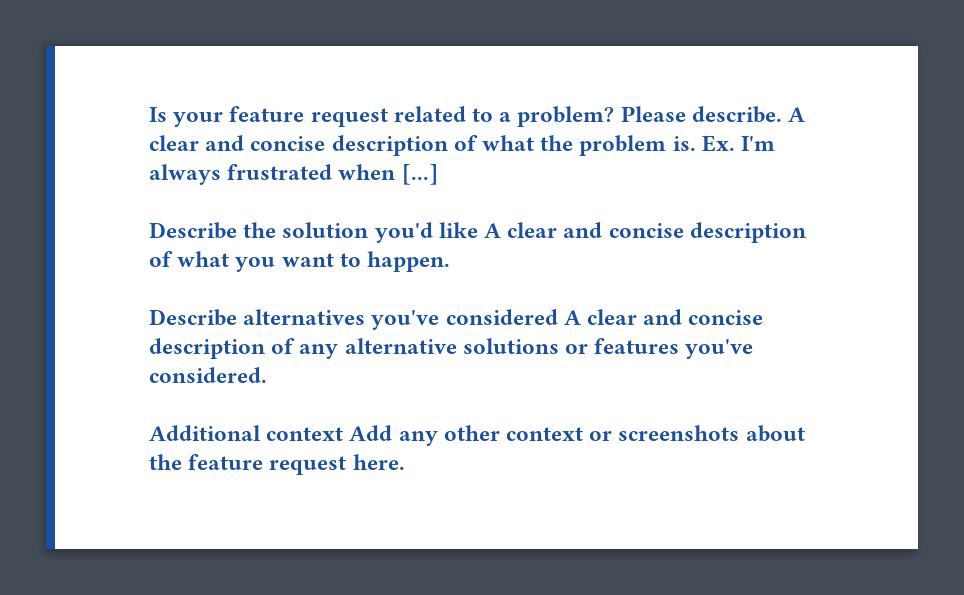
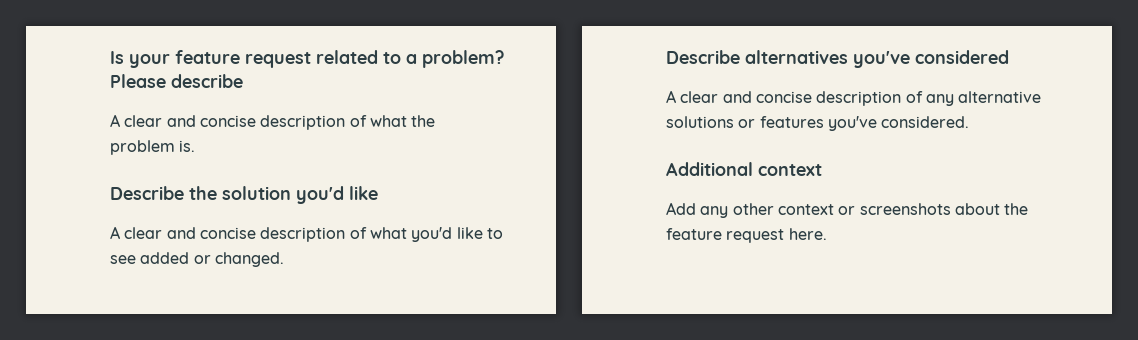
[691,106,782,123] describe. -> [171,74,243,88] describe //
[701,135,776,152] [149,164,438,185] Ex. I'm always frustrated when [...] -> (196, 146) none
[484,222,806,243] [149,251,451,272] A clear and concise description of what you want to happen. -> [110,226,503,242] [110,252,284,267] // A clear and concise description of what you'd like to see added or changed.
(558, 317) none -> (1009, 57) //
(344, 434) none -> (822, 170) //

